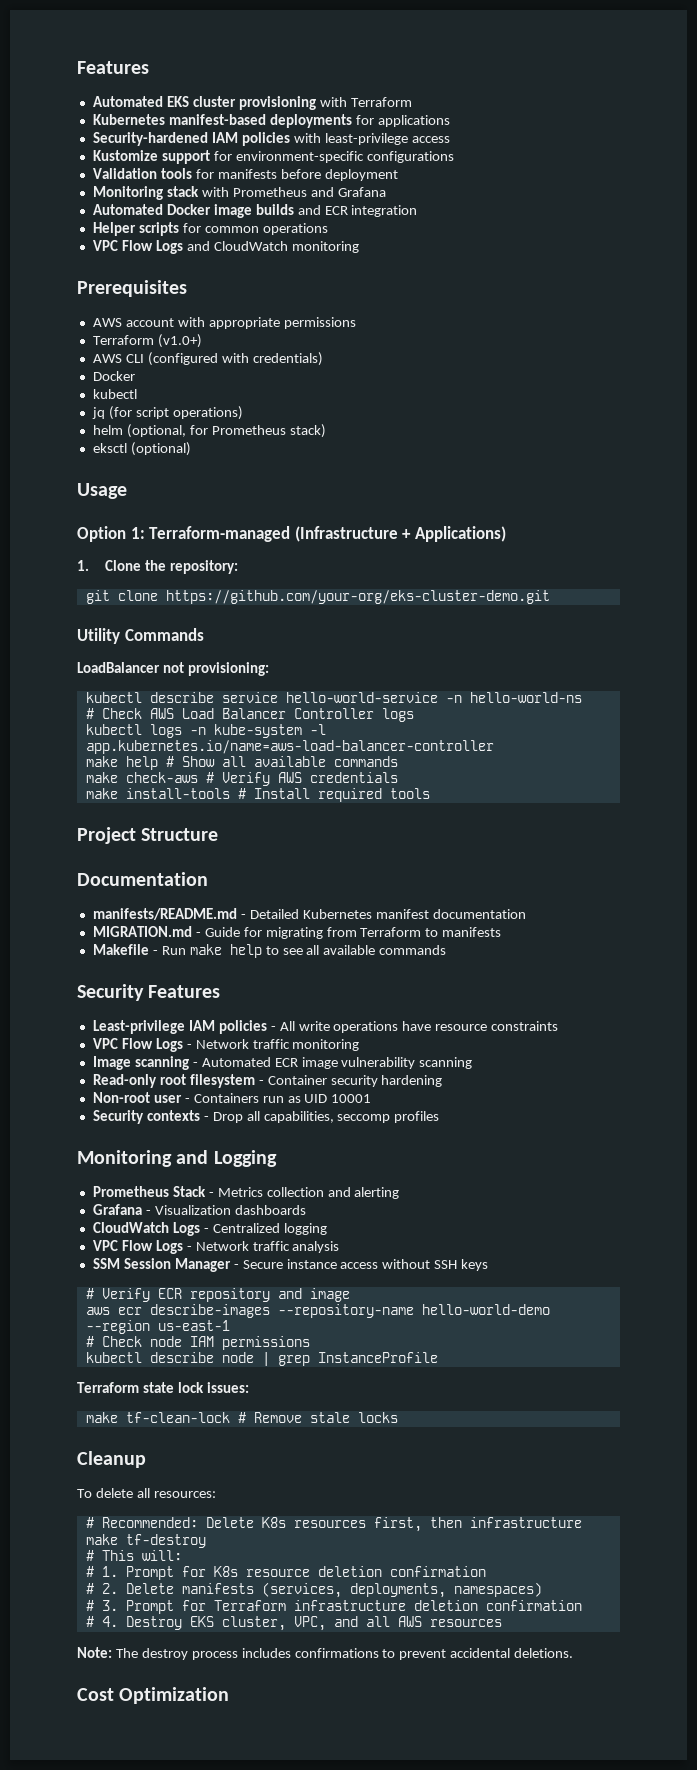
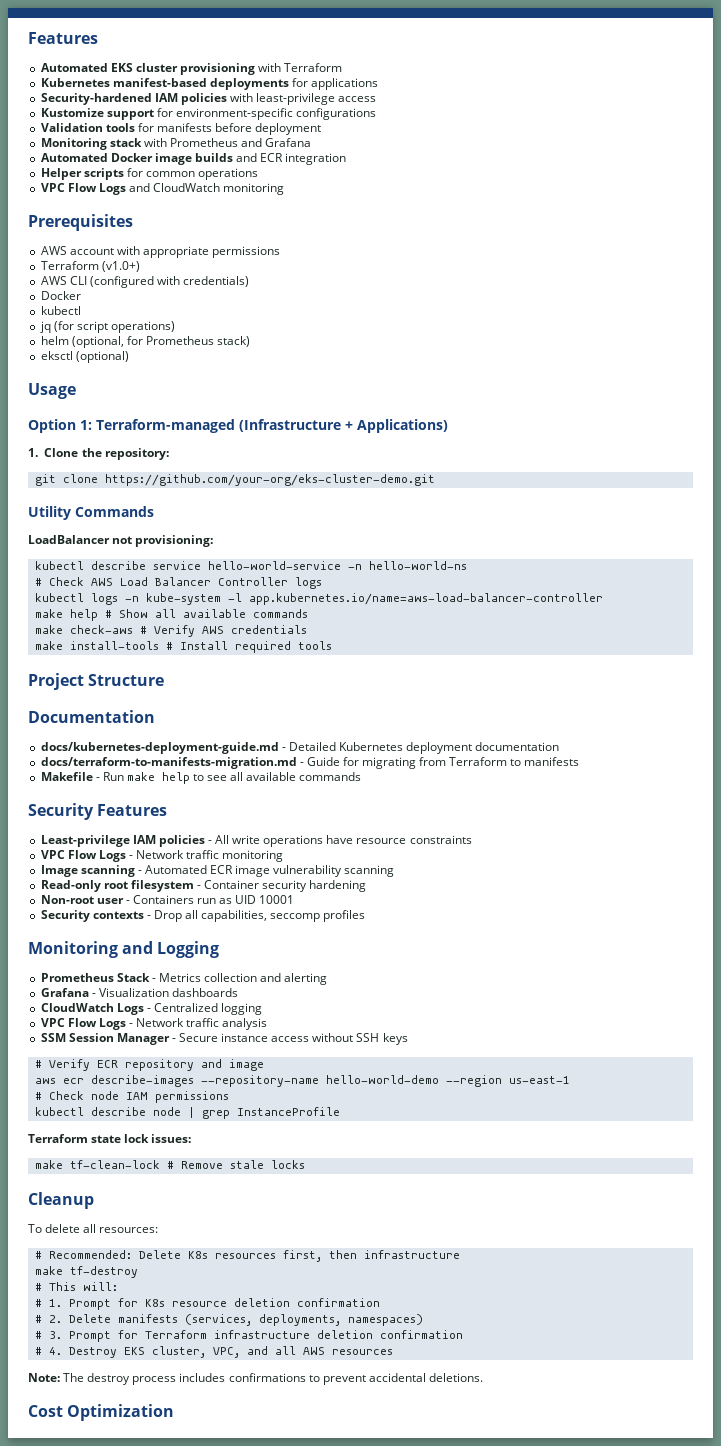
[92,908,237,920] manifests/README.md -> [40,742,279,754] docs/kubernetes-deployment-guide.md
[375,909,429,919] manifest -> [406,742,473,754] deployment
[92,926,192,937] MIGRATION.md -> [40,757,297,769] docs/terraform-to-manifests-migration.md

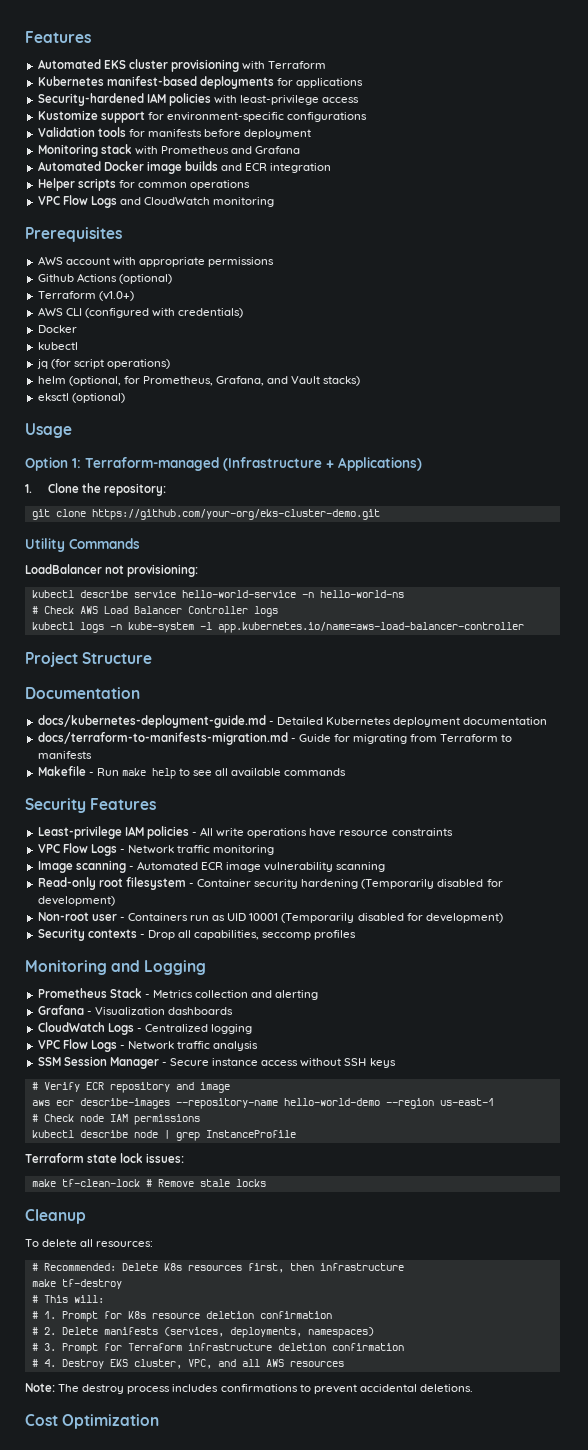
(281, 252) none -> [37,273,172,284] // Github Actions (optional)
[145,336,251,347] Prometheus stack) -> [142,376,361,386] Prometheus, Grafana, and Vault stacks)
[34,609,308,621] [34,625,307,637] [34,641,332,653] // make help # Show all available commands // make check-aws # Verify AWS credentials // make install-tools # Install required tools -> (524, 627) none
(367, 886) none -> [361,879,503,889] [37,896,115,906] (Temporarily disabled for development)
(295, 899) none -> [281,913,503,923] (Temporarily disabled for development)

